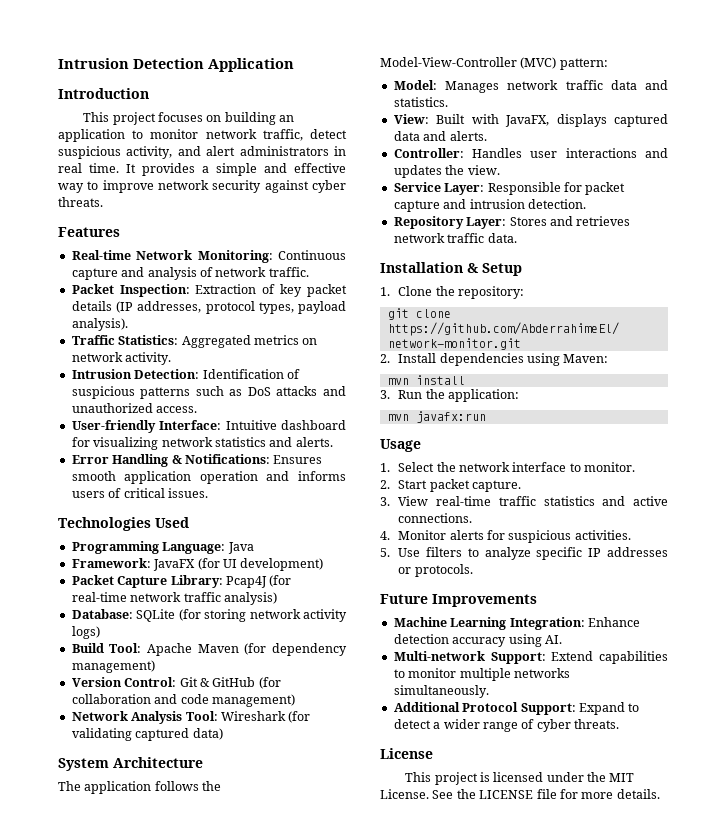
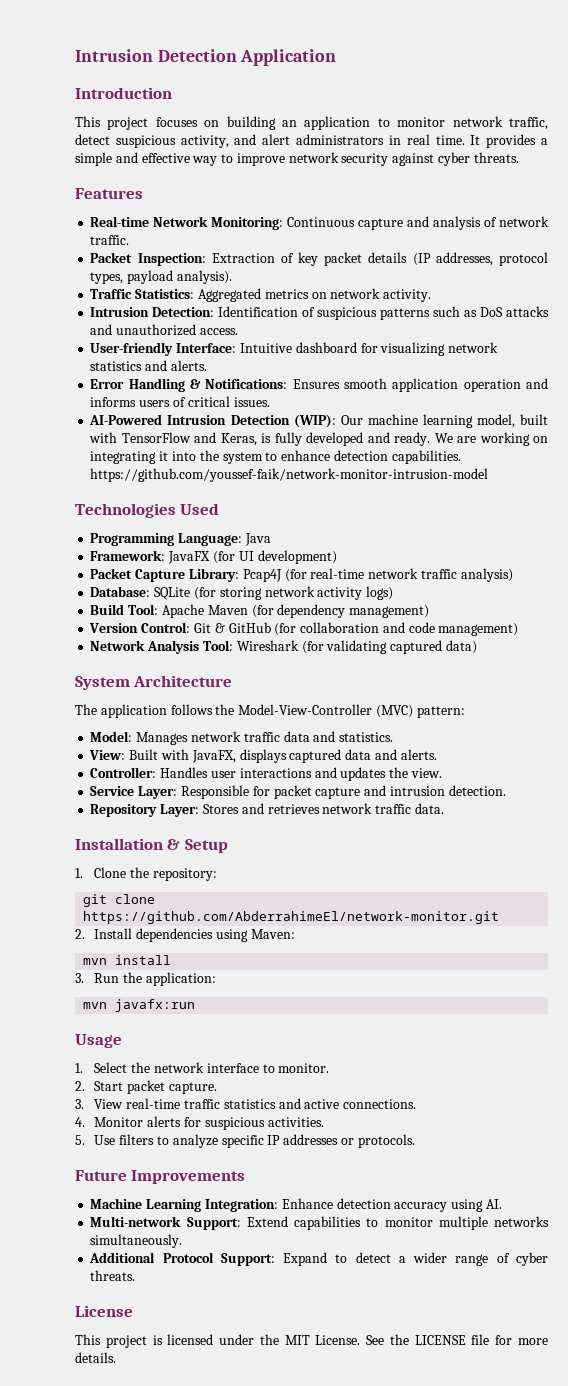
(208, 493) none -> [89,414,548,428] [89,432,548,446] [90,450,461,464] [90,468,489,482] // AI-Powered Intrusion Detection (WIP): Our machine learning model, built with TensorFlow and Keras, is fully developed and ready. We are working on integrating it into the system to enhance detection capabilities. https://github.com/youssef-faik/network-monitor-intrusion-model

